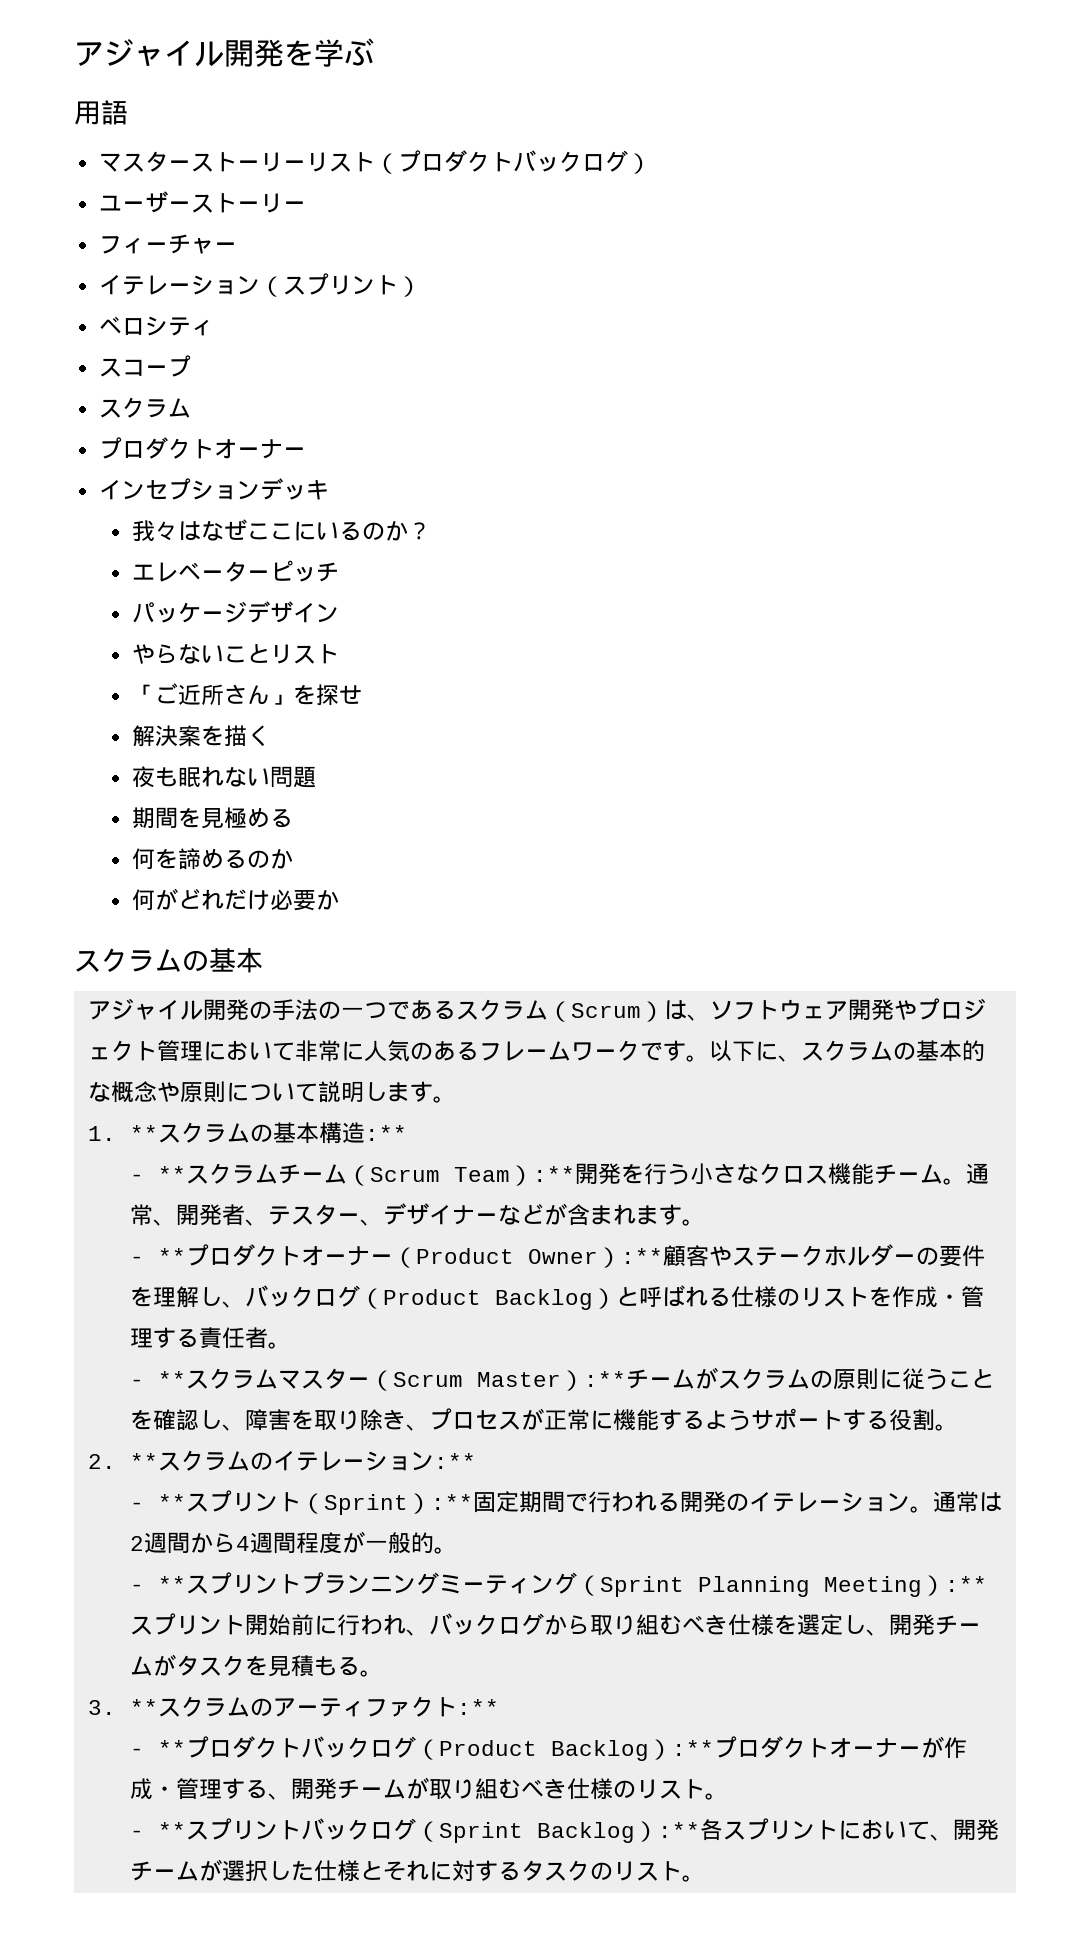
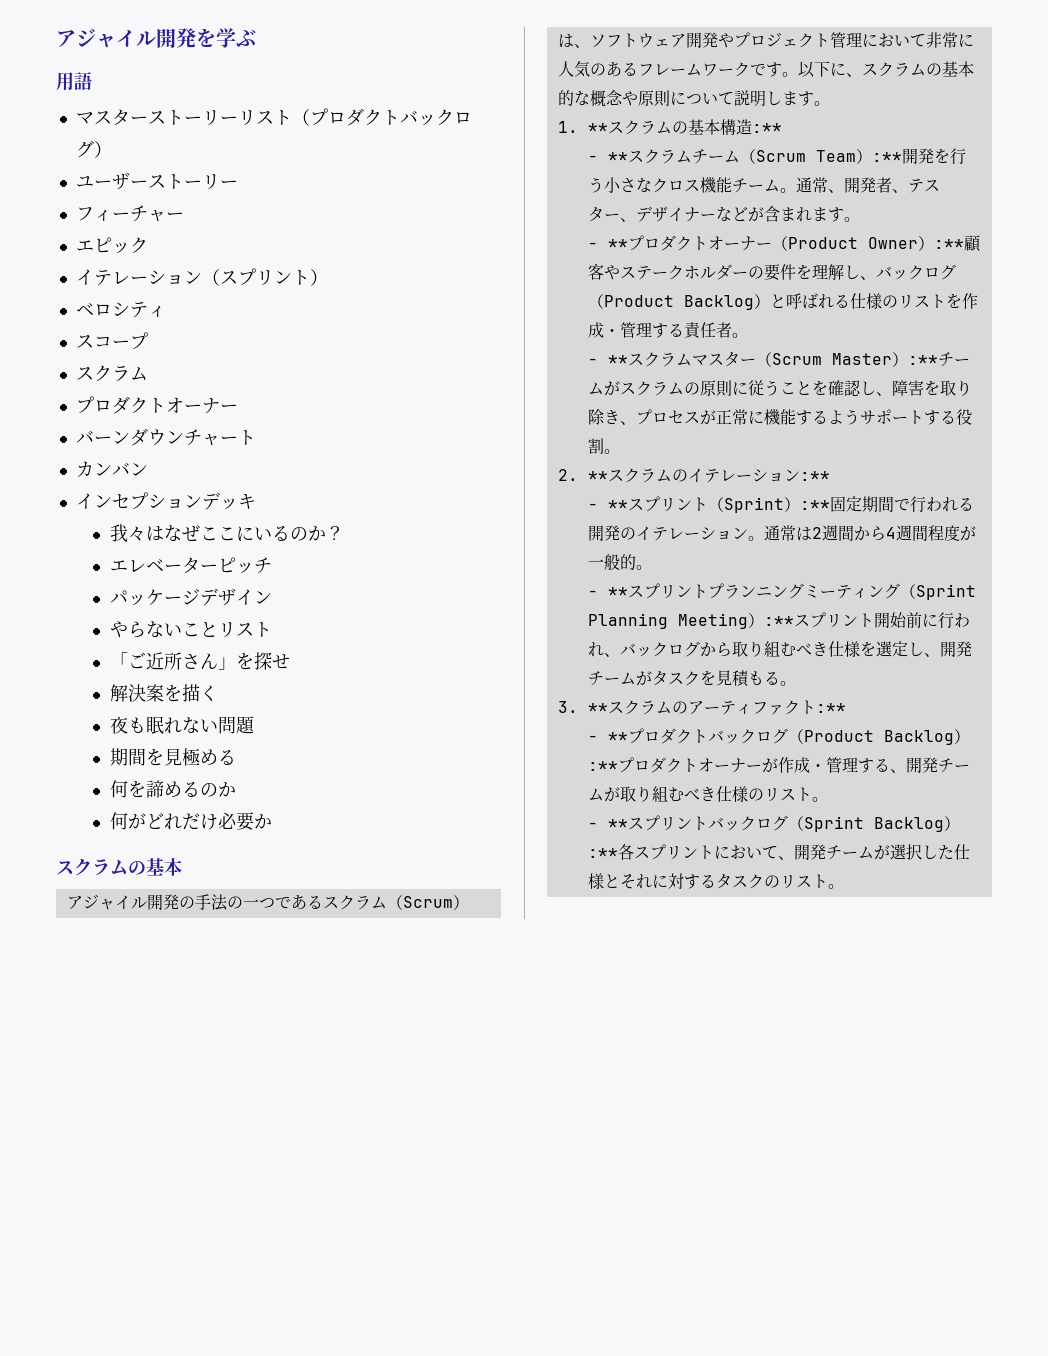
(238, 247) none -> [75,237,148,254] // エピック
(307, 452) none -> [75,428,256,446] [75,461,148,477] // バーンダウンチャート // カンバン

